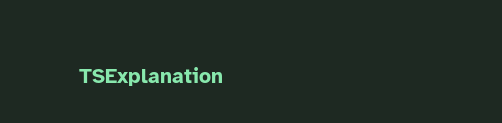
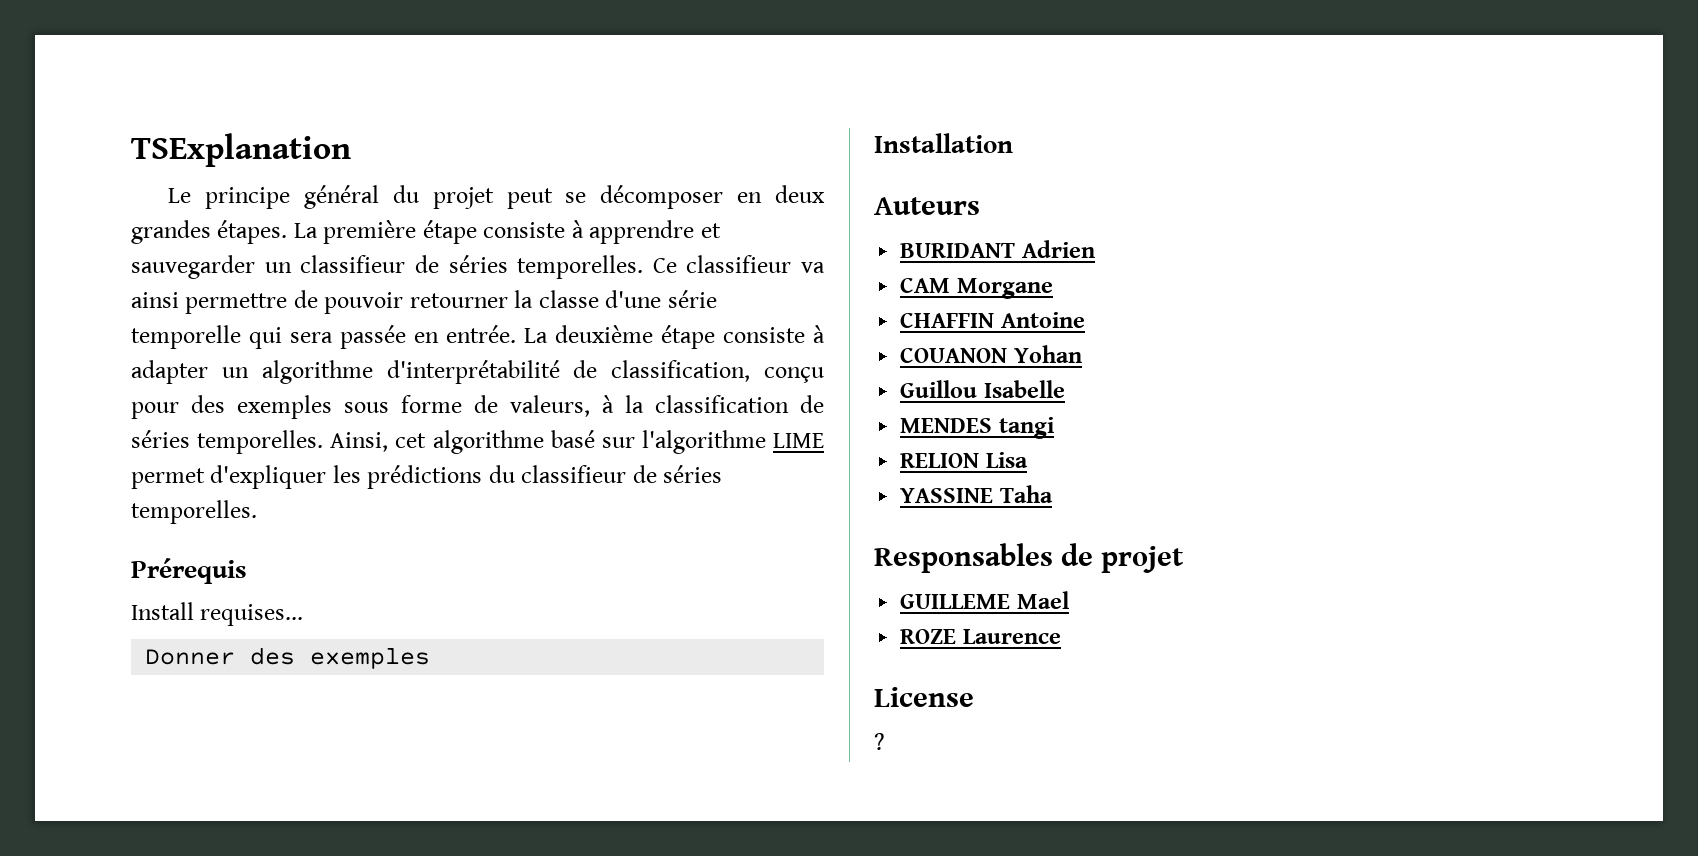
(223, 76) none -> [168,185,825,209] [131,220,721,244] [131,255,825,279] [131,290,717,314] [131,325,825,349] [131,360,824,384] [131,395,824,419] [131,430,824,454] [131,465,723,489] [131,500,257,524] [131,558,247,584] [131,602,304,626] [145,647,431,669] [874,133,1013,153] [874,197,980,215] [900,240,1095,258] [900,278,1053,299] [900,312,1085,328] [900,345,1082,363] [900,380,1065,398] [900,417,1054,439] [900,452,1028,468] [900,485,1053,503] [874,543,1185,573] [900,591,1070,609] [900,629,1061,644] [874,687,974,707] [874,733,885,750] // Le principe général du projet peut se décomposer en deux grandes étapes. La première étape consiste à apprendre et sauvegarder un classifieur de séries temporelles. Ce classifieur va ainsi permettre de pouvoir retourner la classe d'une série temporelle qui sera passée en entrée. La deuxième étape consiste à adapter un algorithme d'interprétabilité de classification, conçu pour des exemples sous forme de valeurs, à la classification de séries temporelles. Ainsi, cet algorithme basé sur l'algorithme LIME permet d'expliquer les prédictions du classifieur de séries temporelles. // Prérequis // Install requises... // Donner des exemples // Installation // Auteurs // BURIDANT Adrien // CAM Morgane // CHAFFIN Antoine // COUANON Yohan // Guillou Isabelle // MENDES tangi // RELION Lisa // YASSINE Taha // Responsables de projet // GUILLEME Mael // ROZE Laurence // License // ?

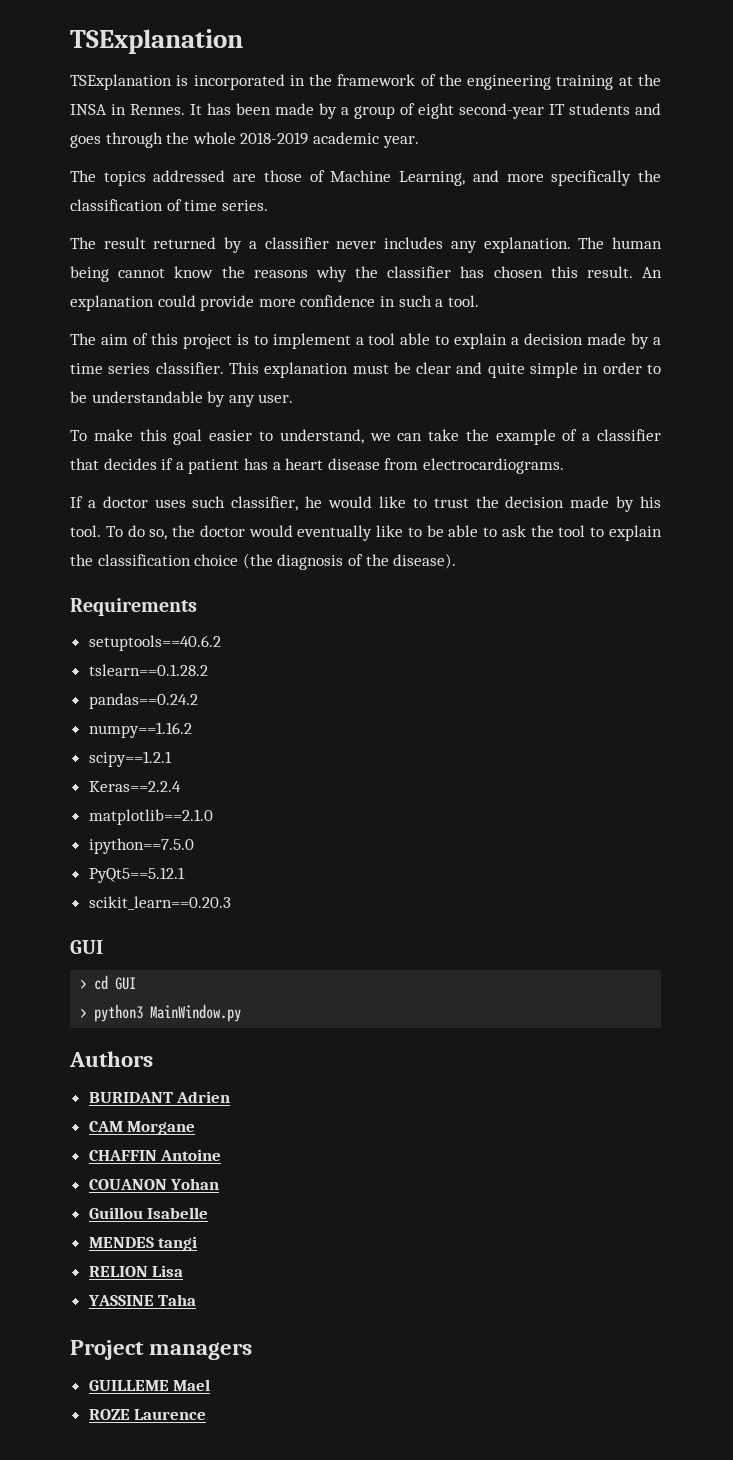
[168,185,825,209] [131,220,721,244] [131,255,825,279] [131,290,717,314] [131,325,825,349] [131,360,824,384] [131,395,824,419] [131,430,824,454] [131,465,723,489] [131,500,257,524] [131,558,247,584] [131,602,304,626] [145,647,431,669] [874,133,1013,153] [874,197,980,215] Le principe général du projet peut se décomposer en deux grandes étapes. La première étape consiste à apprendre et sauvegarder un classifieur de séries temporelles. Ce classifieur va ainsi permettre de pouvoir retourner la classe d'une série temporelle qui sera passée en entrée. La deuxième étape consiste à adapter un algorithme d'interprétabilité de classification, conçu pour des exemples sous forme de valeurs, à la classification de séries temporelles. Ainsi, cet algorithme basé sur l'algorithme LIME permet d'expliquer les prédictions du classifieur de séries temporelles. // Prérequis // Install requises... // Donner des exemples // Installation // Auteurs -> [70,74,661,90] [70,103,661,119] [70,132,419,148] [70,170,661,186] [70,199,268,211] [70,237,663,253] [70,266,662,282] [70,295,479,311] [70,333,662,349] [70,362,661,378] [70,391,294,407] [70,429,661,445] [70,458,564,474] [70,496,661,512] [70,525,662,541] [70,553,457,570] [70,598,197,616] [88,635,221,651] [88,664,208,676] [88,693,198,709] [88,722,192,738] [88,751,172,767] [88,781,181,792] [88,809,213,825] [88,838,194,854] [88,867,185,883] [88,896,231,910] [70,940,103,954] [80,975,137,990] [80,1004,242,1022] [69,1051,153,1067] TSExplanation is incorporated in the framework of the engineering training at the INSA in Rennes. It has been made by a group of eight second-year IT students and goes through the whole 2018-2019 academic year. // The topics addressed are those of Machine Learning, and more specifically the classification of time series. // The result returned by a classifier never includes any explanation. The human being cannot know the reasons why the classifier has chosen this result. An explanation could provide more confidence in such a tool. // The aim of this project is to implement a tool able to explain a decision made by a time series classifier. This explanation must be clear and quite simple in order to be understandable by any user. // To make this goal easier to understand, we can take the example of a classifier that decides if a patient has a heart disease from electrocardiograms. // If a doctor uses such classifier, he would like to trust the decision made by his tool. To do so, the doctor would eventually like to be able to ask the tool to explain the classification choice (the diagnosis of the disease). // Requirements // setuptools==40.6.2 // tslearn==0.1.28.2 // pandas==0.24.2 // numpy==1.16.2 // scipy==1.2.1 // Keras==2.2.4 // matplotlib==2.1.0 // ipython==7.5.0 // PyQt5==5.12.1 // scikit_learn==0.20.3 // GUI // > cd GUI // > python3 MainWindow.py // Authors
[874,543,1185,573] Responsables de projet -> [70,1340,253,1360] Project managers
[874,687,974,707] [874,733,885,750] // License // ? -> (207, 1414) none

